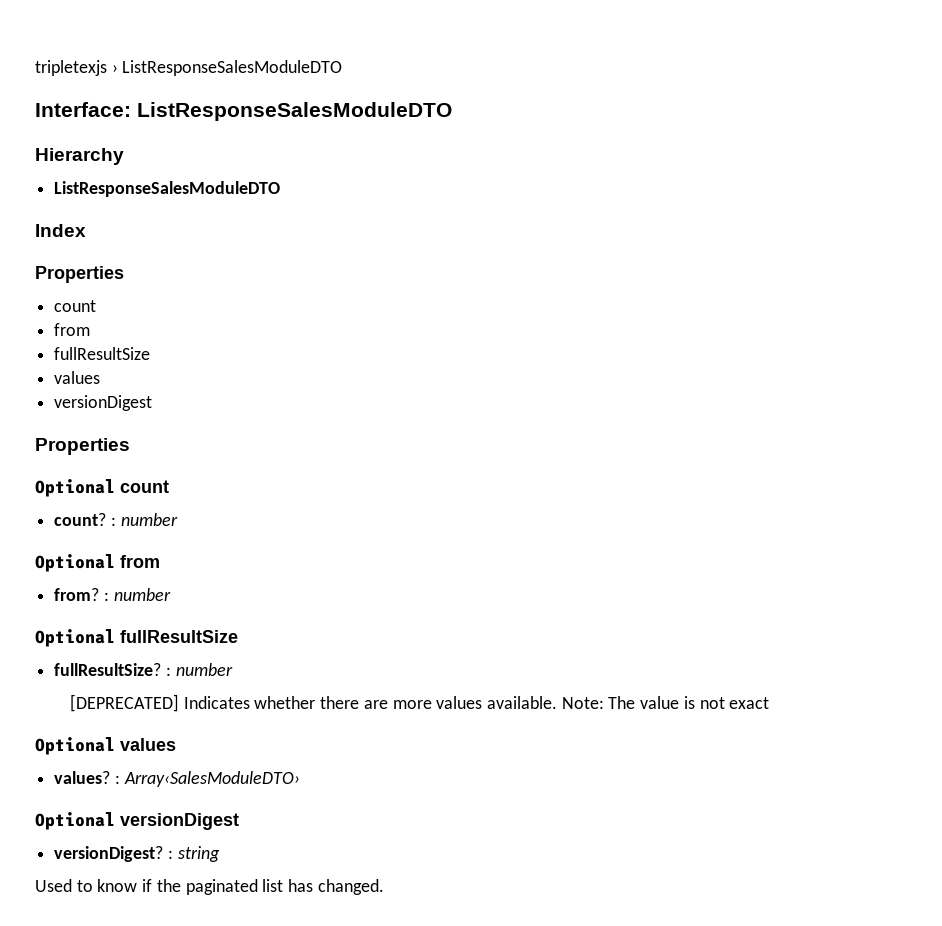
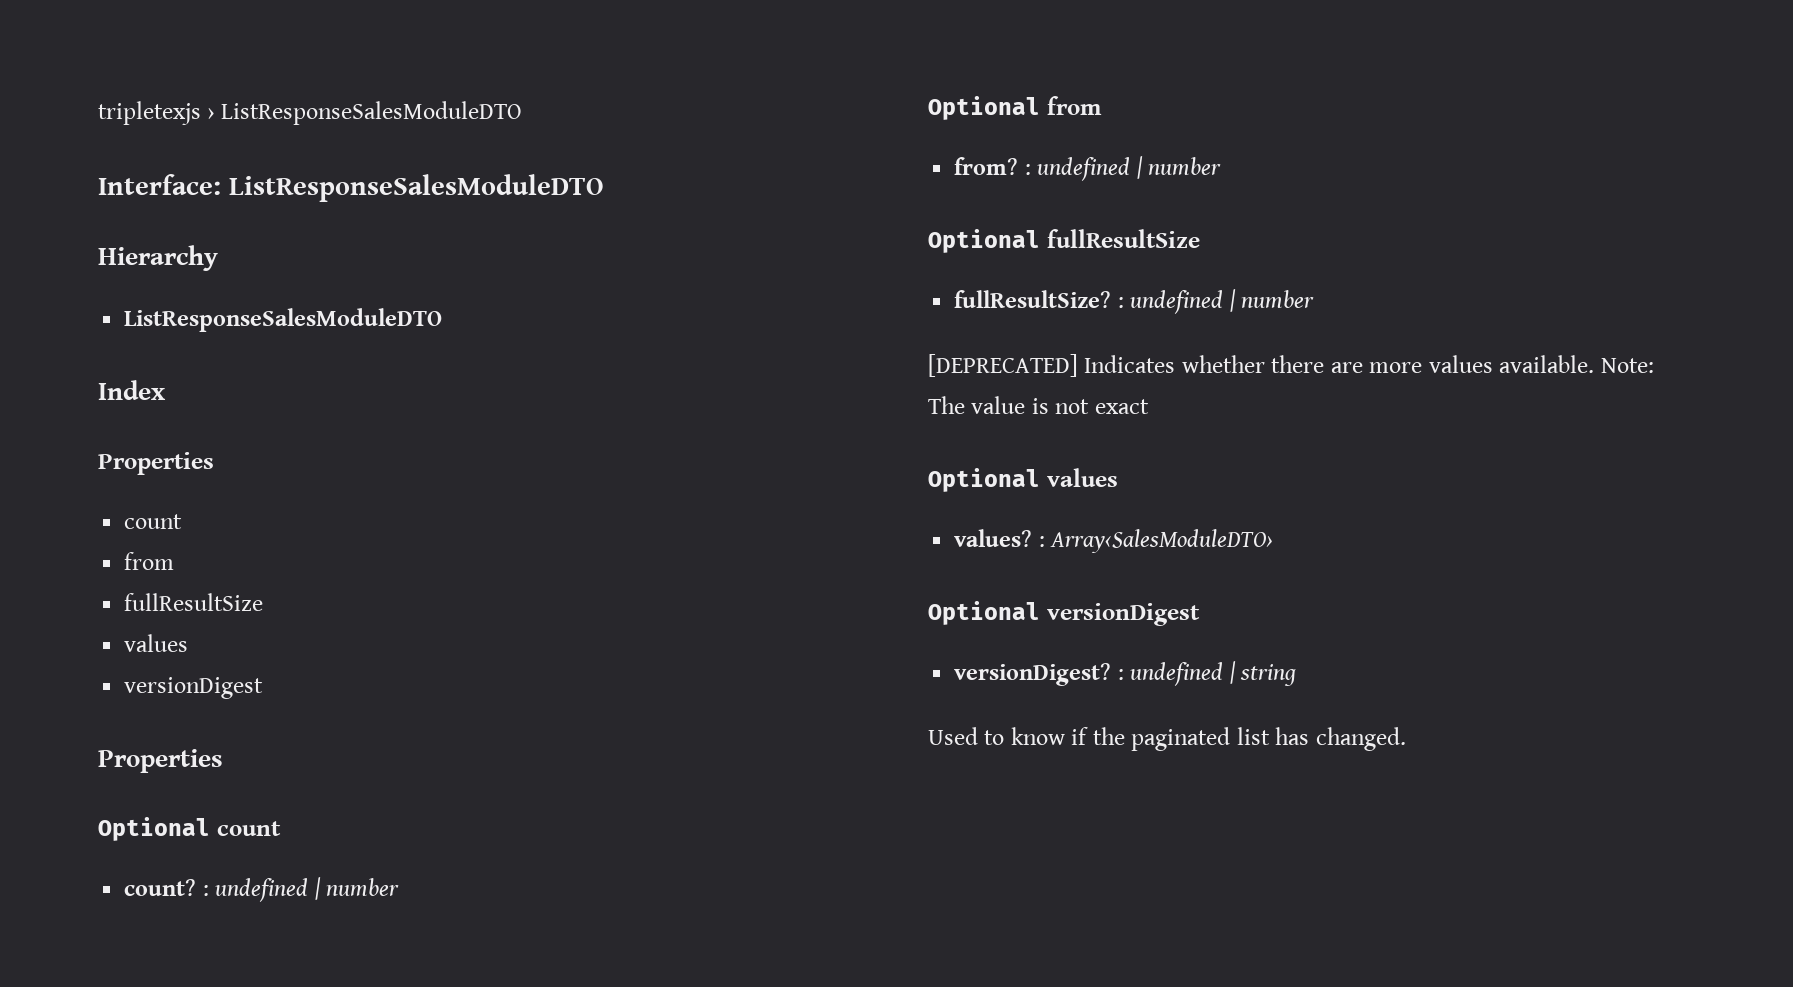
(116, 521) none -> [215,877,321,902] undefined |
(109, 596) none -> [1037,156,1143,181] undefined |
(171, 671) none -> [1130,289,1236,314] undefined |
(173, 854) none -> [1130,661,1236,686] undefined |

